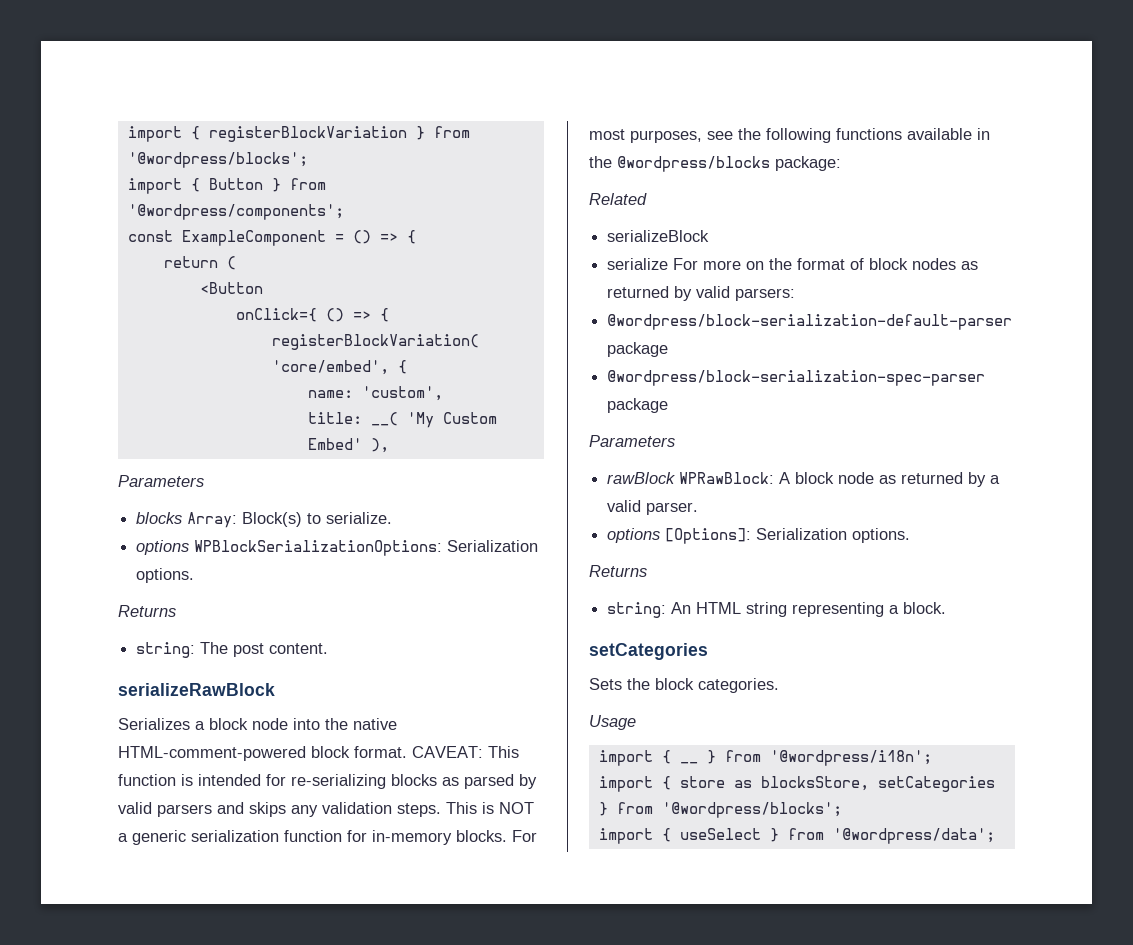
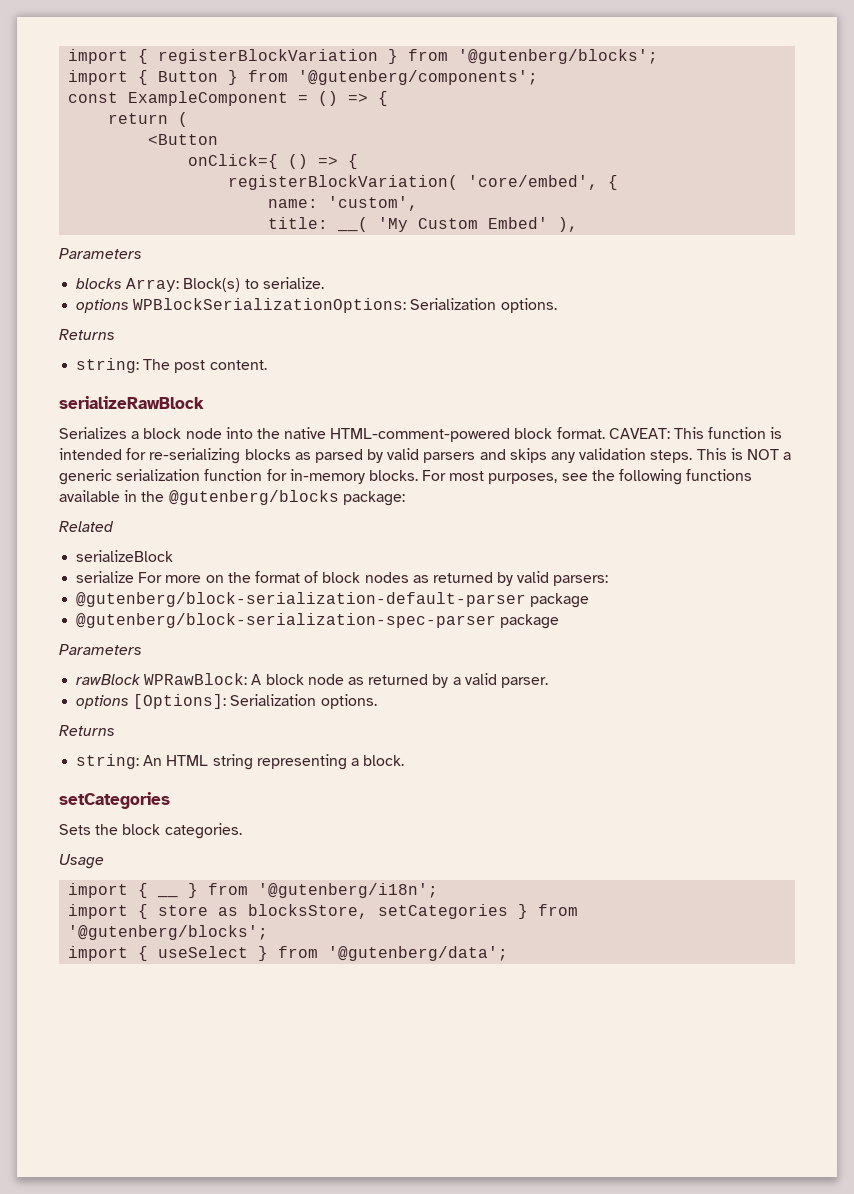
[127,152,308,168] '@wordpress/blocks'; -> [458,49,659,64] '@gutenberg/blocks';
[127,204,344,220] '@wordpress/components'; -> [298,70,539,85] '@gutenberg/components';
[617,156,770,172] @wordpress/blocks -> [168,490,339,505] @gutenberg/blocks
[607,314,1013,330] [607,342,669,357] [607,370,986,386] @wordpress/block-serialization-default-parser package // @wordpress/block-serialization-spec-parser -> [76,592,590,608] [76,613,497,628] @gutenberg/block-serialization-default-parser package // @gutenberg/block-serialization-spec-parser
[769,750,932,766] '@wordpress/i18n'; -> [258,883,439,898] '@gutenberg/i18n';
[661,802,842,818] '@wordpress/blocks'; -> [68,925,269,940] '@gutenberg/blocks';
[832,828,995,844] '@wordpress/data'; -> [328,946,509,961] '@gutenberg/data';

